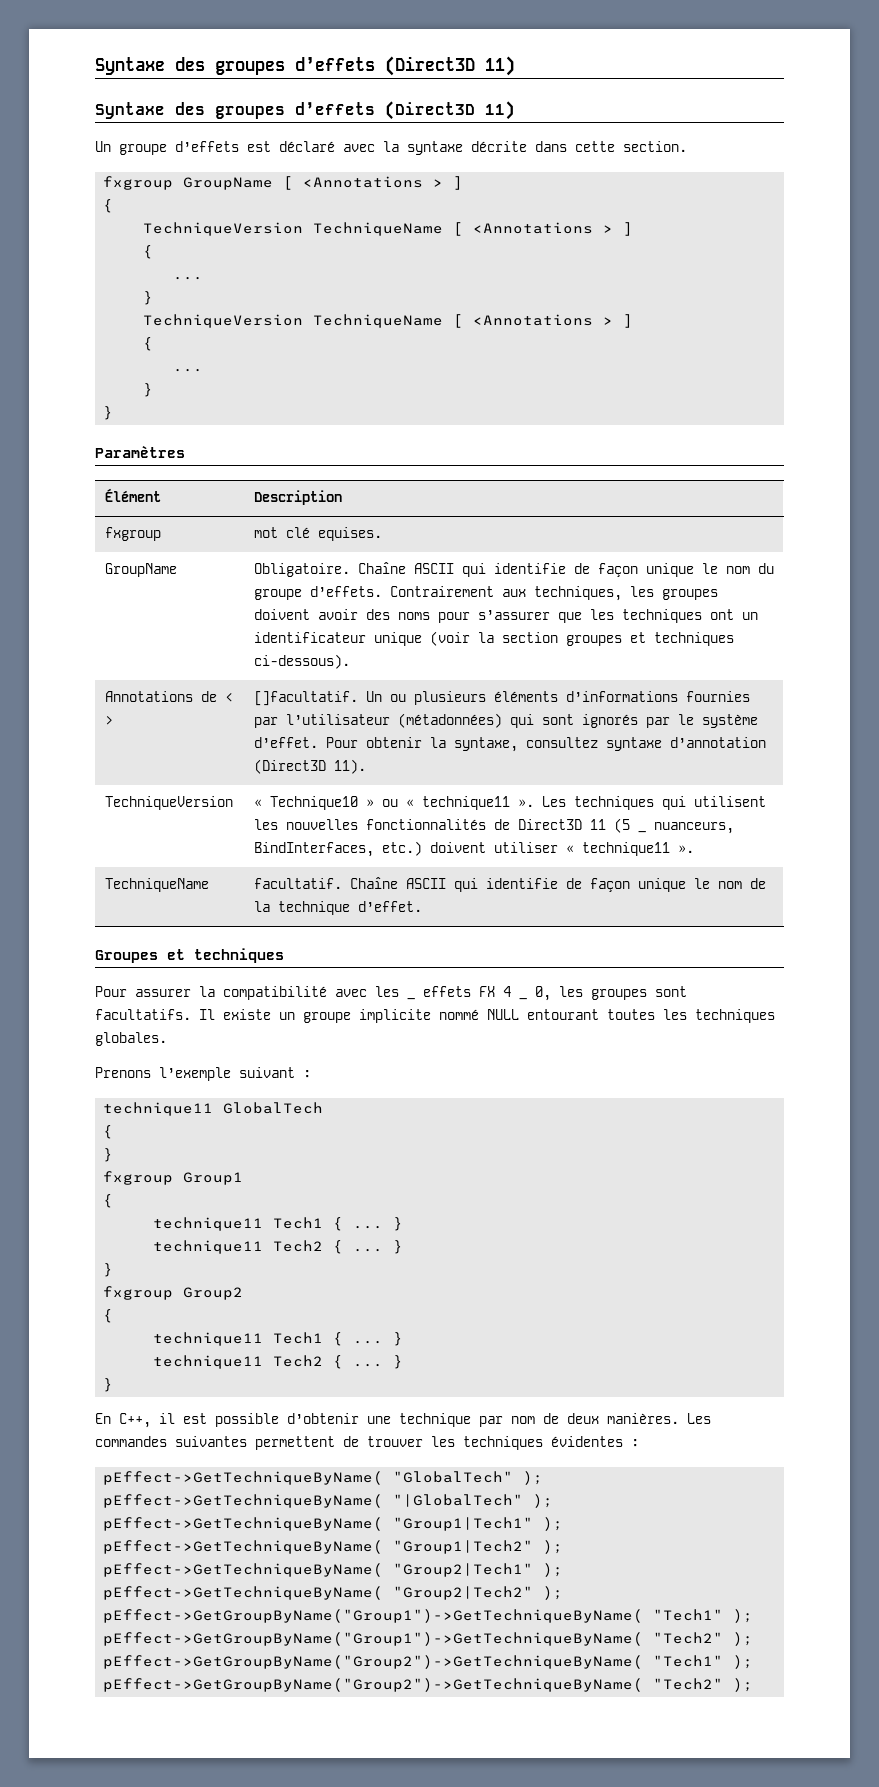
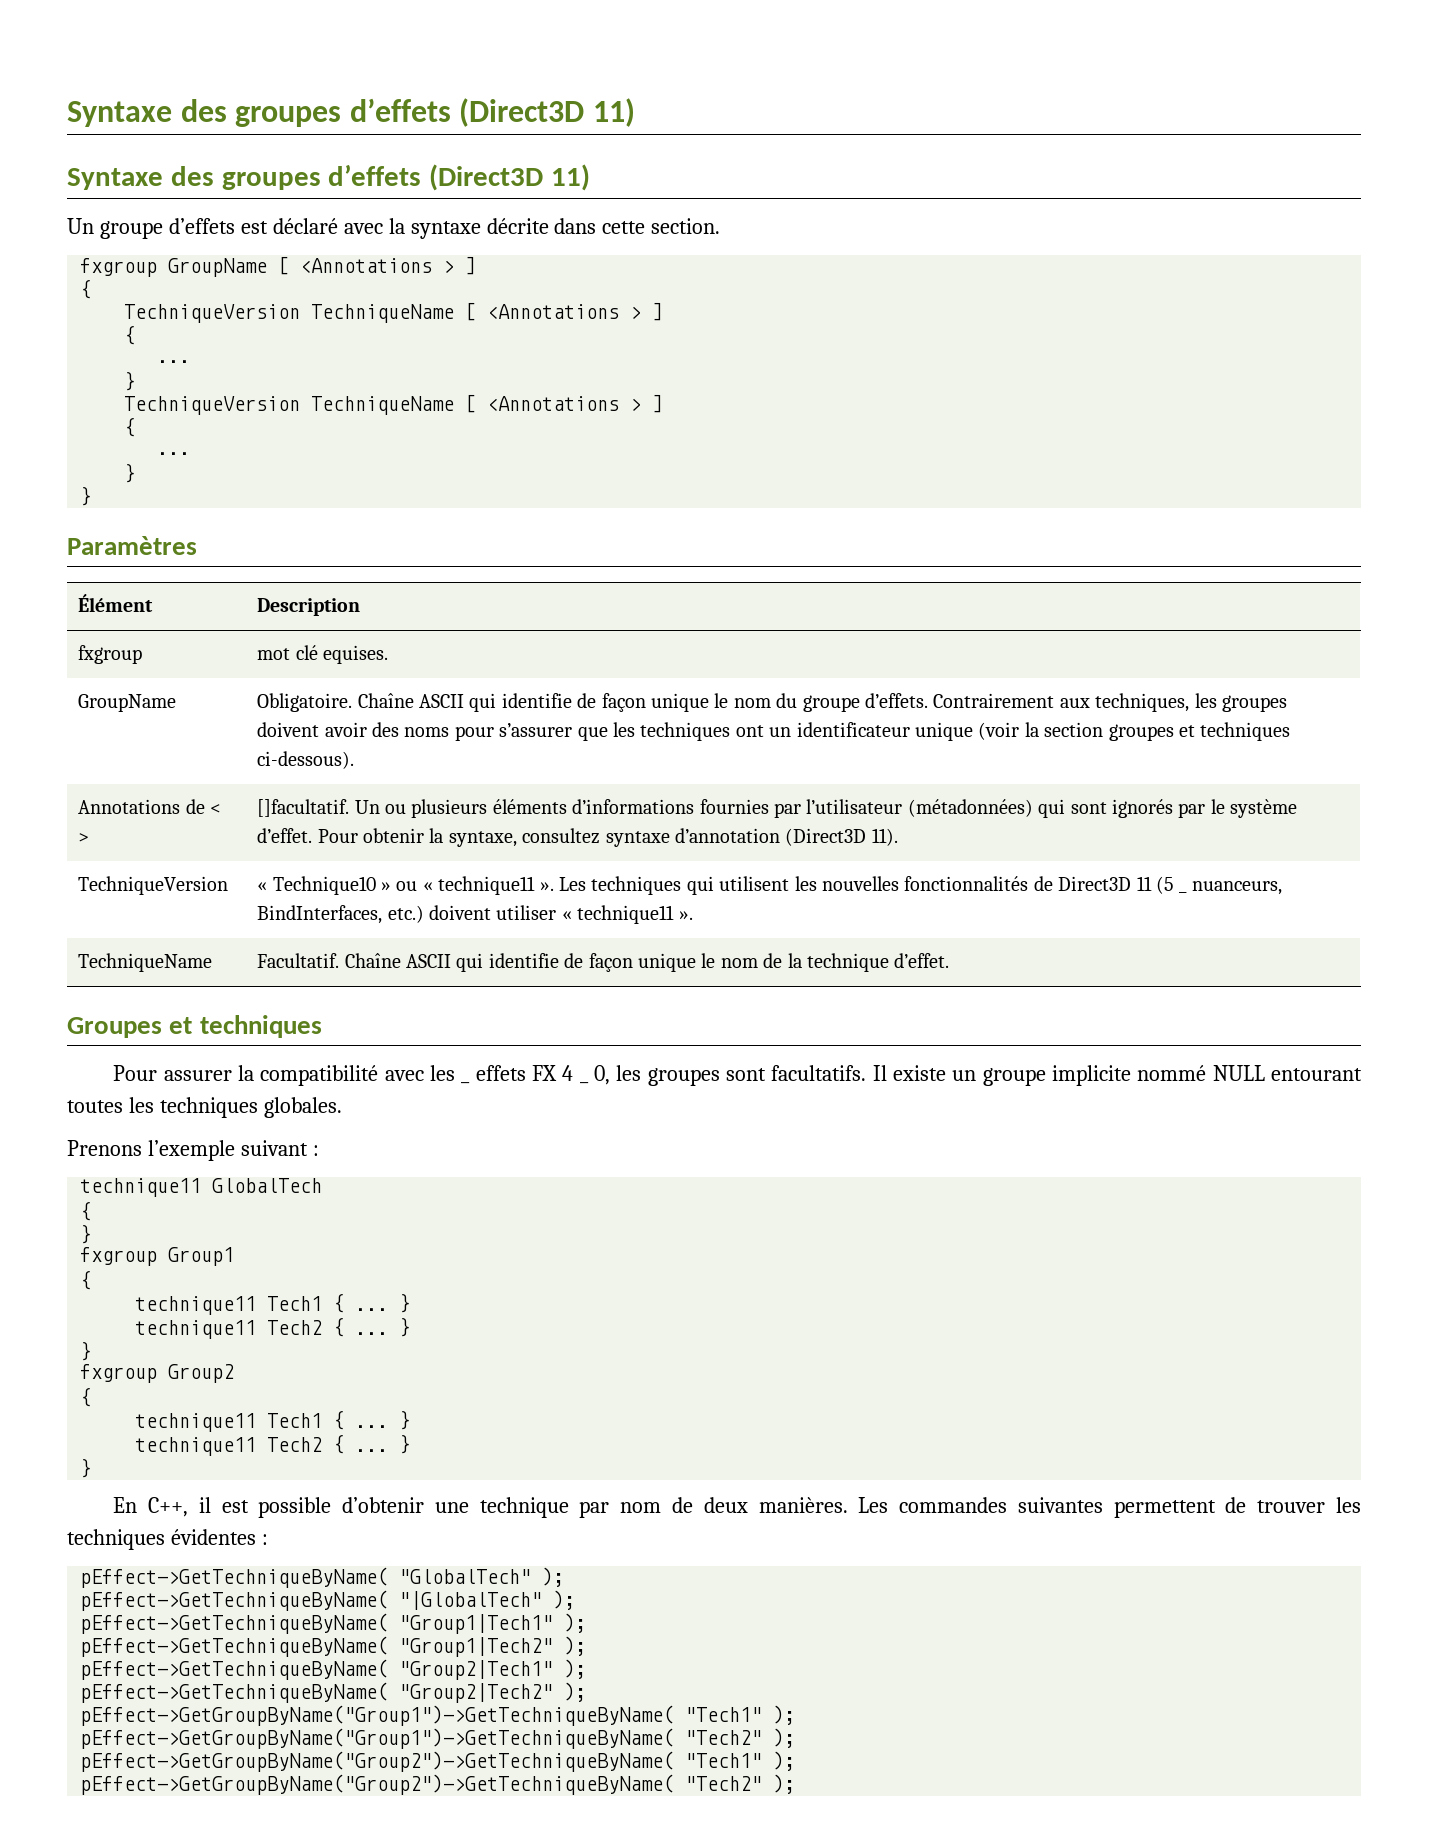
[253,878,342,889] facultatif. -> [257,953,340,968] Facultatif.

